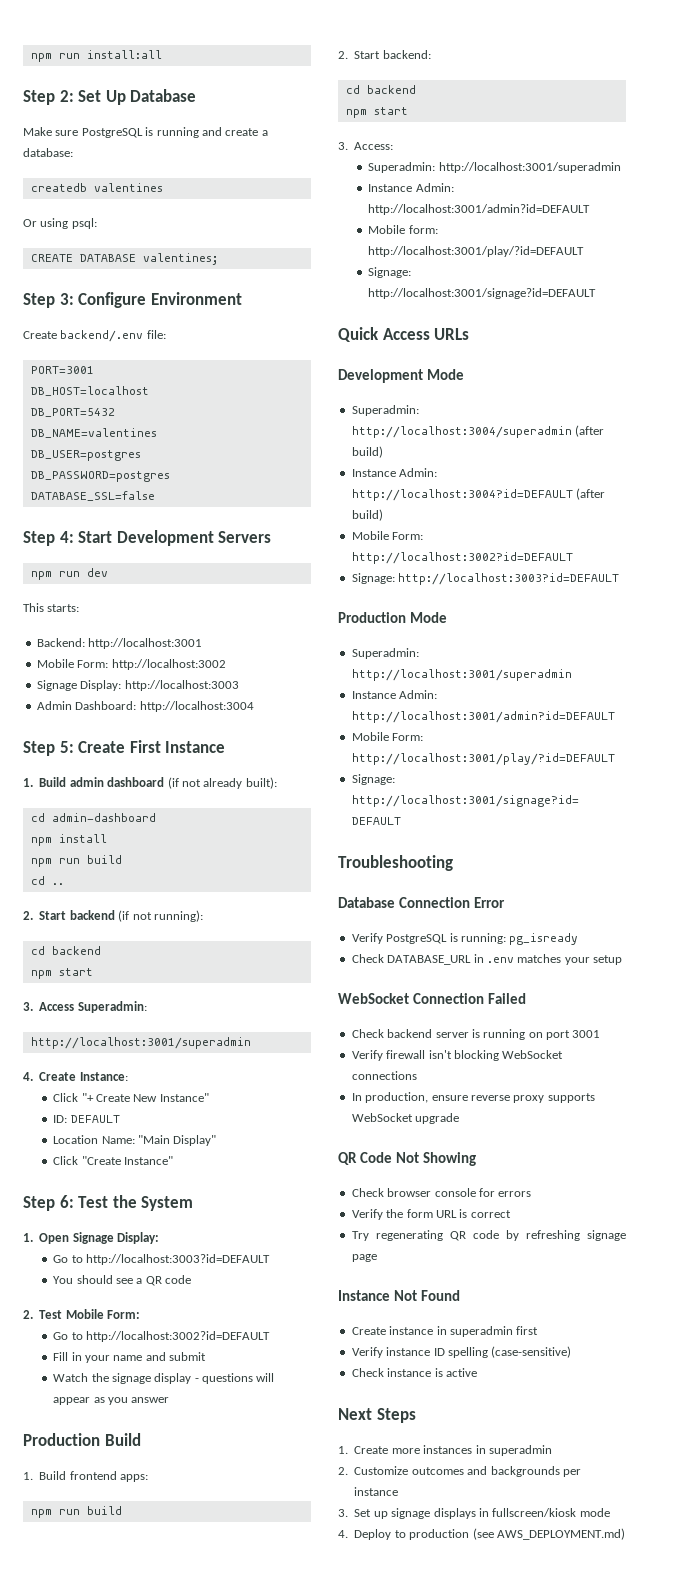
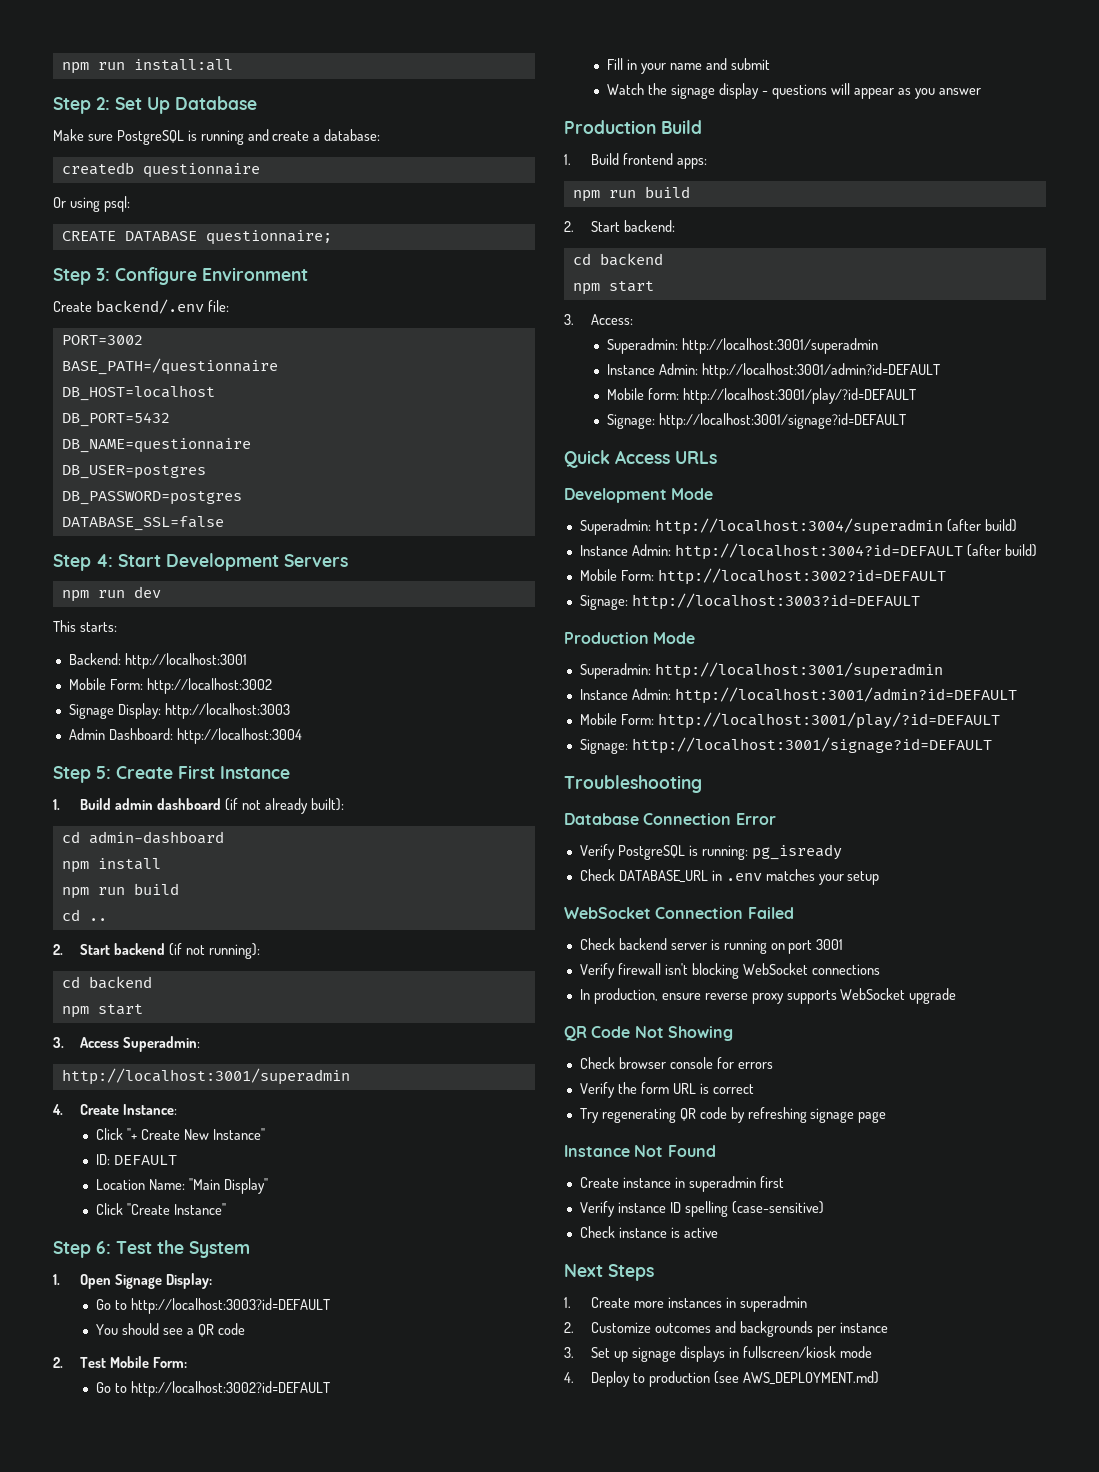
[93,183,163,192] valentines -> [142,163,260,178] questionnaire
[142,253,218,265] valentines; -> [205,230,332,245] questionnaire;
[30,366,94,374] PORT=3001 -> [61,335,143,345] [61,358,278,375] PORT=3002 // BASE_PATH=/questionnaire
[30,428,157,438] DB_NAME=valentines -> [61,438,251,453] DB_NAME=questionnaire

